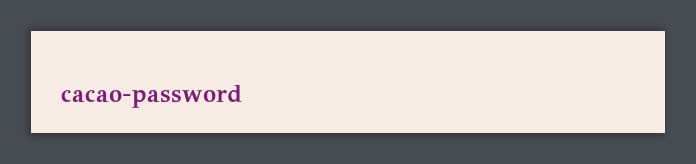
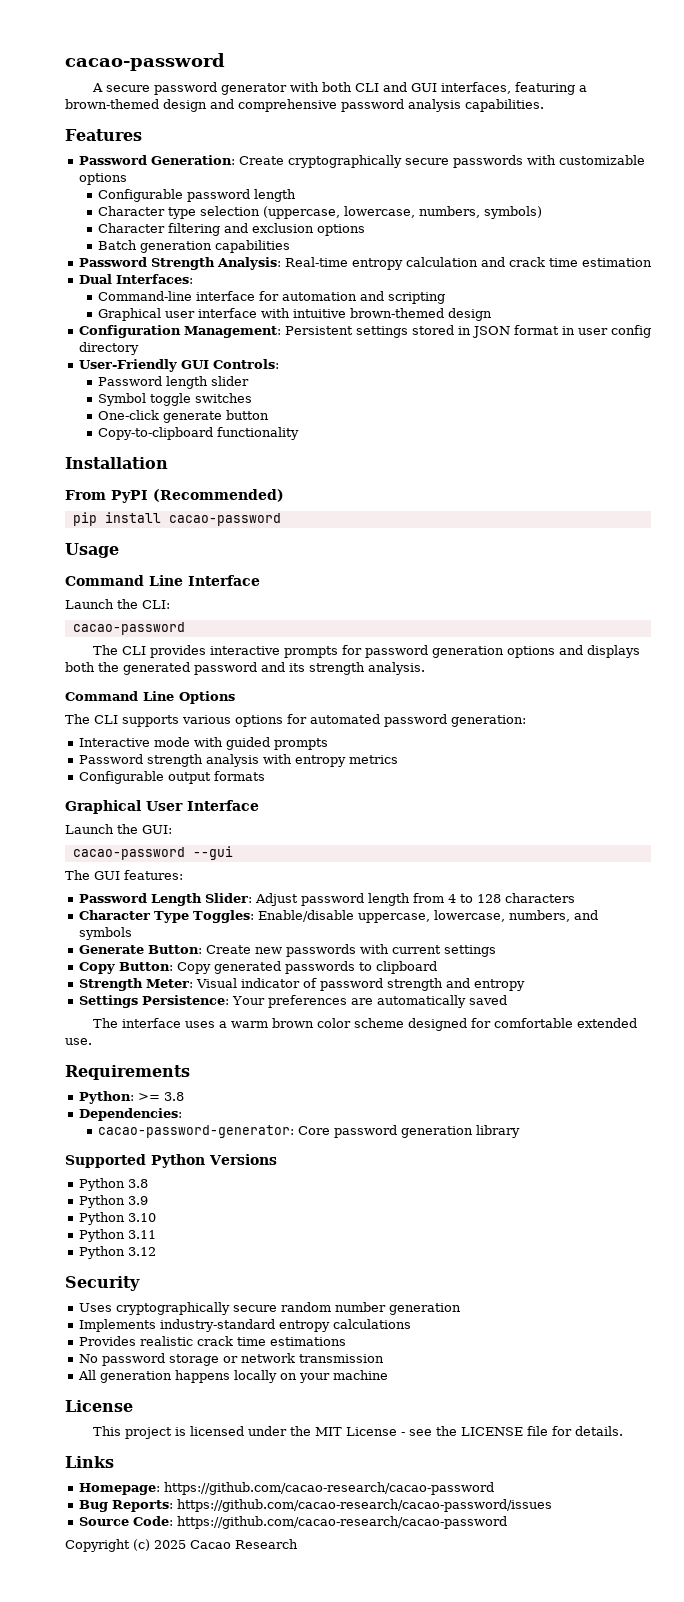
[61,85,242,108] cacao-password -> [65,53,225,71] [92,82,588,95] [65,99,544,112] [65,129,142,141] [78,155,645,168] [78,173,127,185] [98,189,297,202] [98,206,543,219] [98,223,366,236] [98,240,291,253] [78,257,652,270] [78,274,193,284] [98,291,446,304] [98,308,493,321] [78,325,651,338] [78,342,139,355] [78,359,279,372] [98,376,250,389] [98,393,253,406] [98,410,270,423] [98,427,300,440] [65,457,168,469] [65,489,284,503] [72,512,281,526] [65,543,119,558] [65,575,260,586] [65,599,170,609] [72,622,185,635] [93,645,641,658] [65,662,425,675] [65,691,235,704] [65,714,526,727] [78,737,328,750] [78,754,398,767] [78,771,265,784] [65,800,259,814] [65,824,172,834] [72,846,233,860] [65,870,183,880] [78,893,575,906] [78,910,598,923] [78,927,132,940] [78,944,496,957] [78,961,437,974] [78,978,525,991] [78,995,507,1008] [93,1018,638,1031] [65,1038,92,1045] [65,1065,190,1080] [78,1091,184,1104] [78,1108,182,1121] [98,1125,521,1138] [65,1154,277,1168] [78,1178,148,1191] [78,1195,148,1208] [78,1212,156,1225] [78,1229,156,1242] [78,1246,156,1259] [65,1276,140,1291] [78,1302,461,1315] [78,1319,411,1332] [78,1336,346,1346] [78,1353,384,1366] [77,1370,388,1383] [65,1400,133,1412] [93,1426,624,1439] [65,1456,114,1468] [78,1482,494,1495] [78,1499,552,1512] [78,1516,507,1529] [65,1539,298,1552] cacao-password // A secure password generator with both CLI and GUI interfaces, featuring a brown-themed design and comprehensive password analysis capabilities. // Features // Password Generation: Create cryptographically secure passwords with customizable options // Configurable password length // Character type selection (uppercase, lowercase, numbers, symbols) // Character filtering and exclusion options // Batch generation capabilities // Password Strength Analysis: Real-time entropy calculation and crack time estimation // Dual Interfaces: // Command-line interface for automation and scripting // Graphical user interface with intuitive brown-themed design // Configuration Management: Persistent settings stored in JSON format in user config directory // User-Friendly GUI Controls: // Password length slider // Symbol toggle switches // One-click generate button // Copy-to-clipboard functionality // Installation // From PyPI (Recommended) // pip install cacao-password // Usage // Command Line Interface // Launch the CLI: // cacao-password // The CLI provides interactive prompts for password generation options and displays both the generated password and its strength analysis. // Command Line Options // The CLI supports various options for automated password generation: // Interactive mode with guided prompts // Password strength analysis with entropy metrics // Configurable output formats // Graphical User Interface // Launch the GUI: // cacao-password --gui // The GUI features: // Password Length Slider: Adjust password length from 4 to 128 characters // Character Type Toggles: Enable/disable uppercase, lowercase, numbers, and symbols // Generate Button: Create new passwords with current settings // Copy Button: Copy generated passwords to clipboard // Strength Meter: Visual indicator of password strength and entropy // Settings Persistence: Your preferences are automatically saved // The interface uses a warm brown color scheme designed for comfortable extended use. // Requirements // Python: >= 3.8 // Dependencies: // cacao-password-generator: Core password generation library // Supported Python Versions // Python 3.8 // Python 3.9 // Python 3.10 // Python 3.11 // Python 3.12 // Security // Uses cryptographically secure random number generation // Implements industry-standard entropy calculations // Provides realistic crack time estimations // No password storage or network transmission // All generation happens locally on your machine // License // This project is licensed under the MIT License - see the LICENSE file for details. // Links // Homepage: https://github.com/cacao-research/cacao-password // Bug Reports: https://github.com/cacao-research/cacao-password/issues // Source Code: https://github.com/cacao-research/cacao-password // Copyright (c) 2025 Cacao Research

